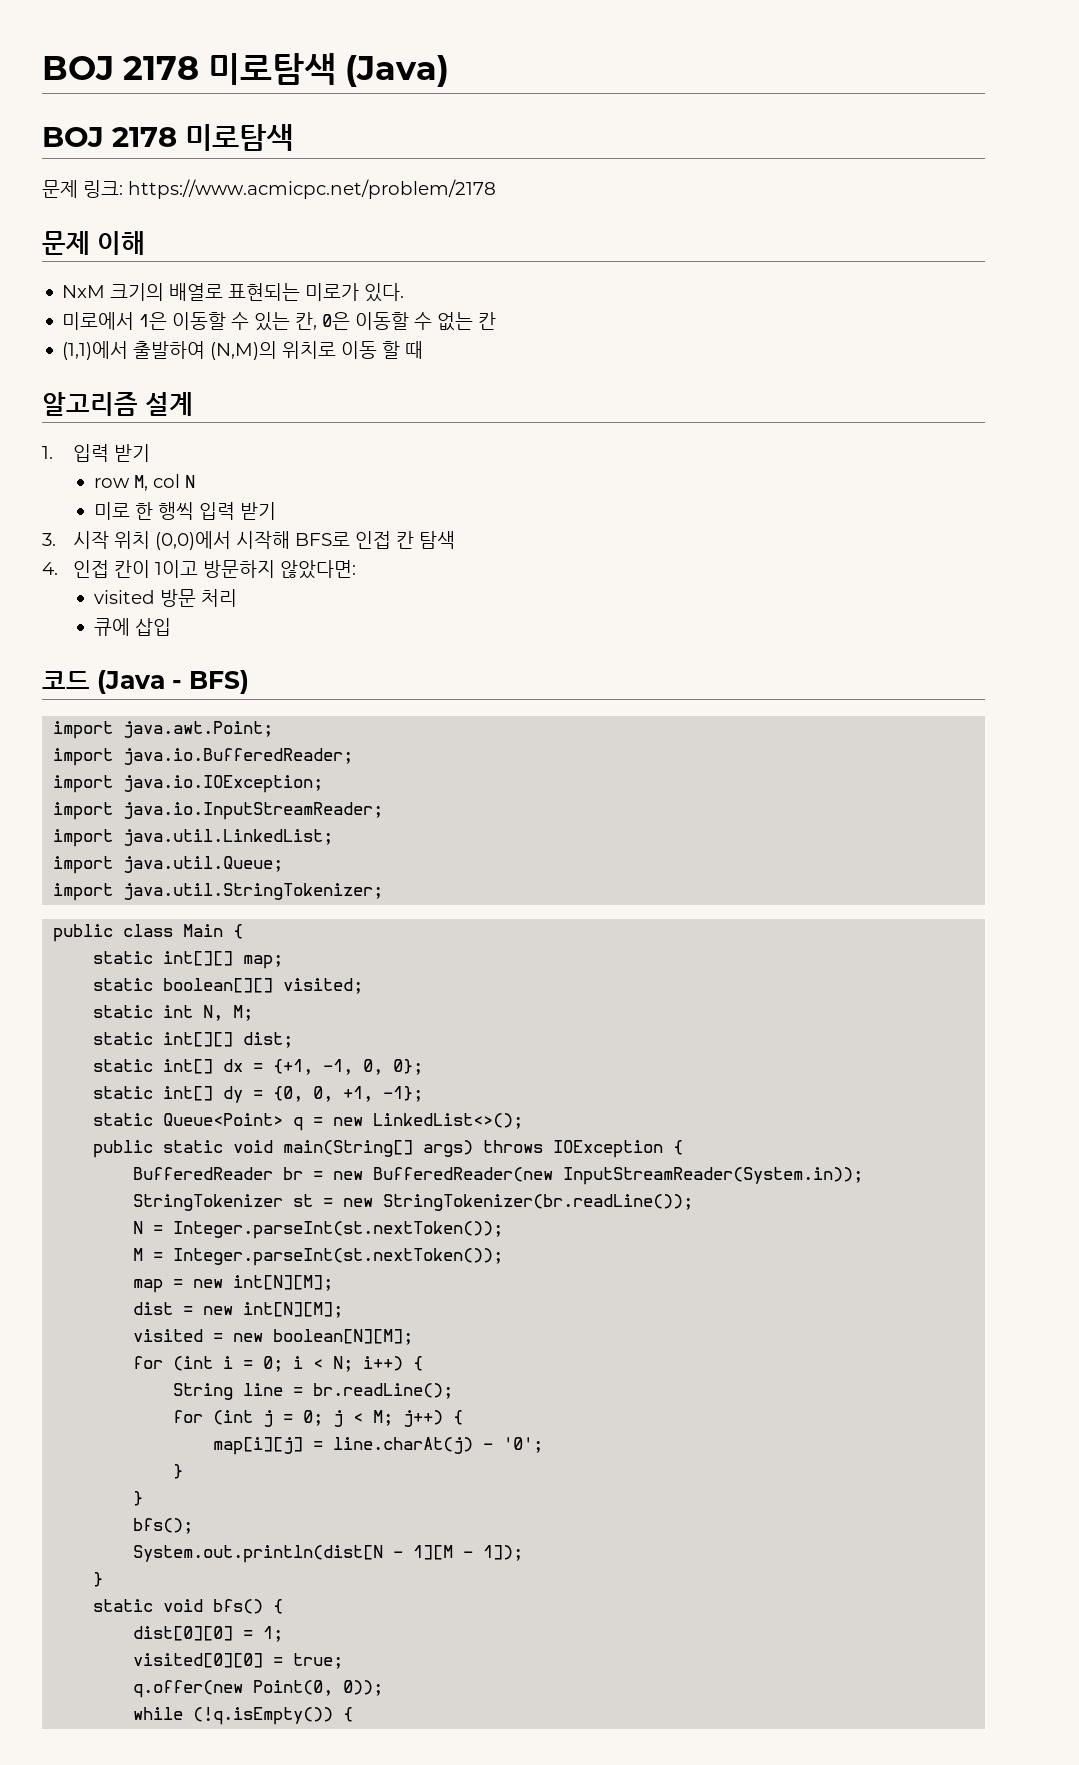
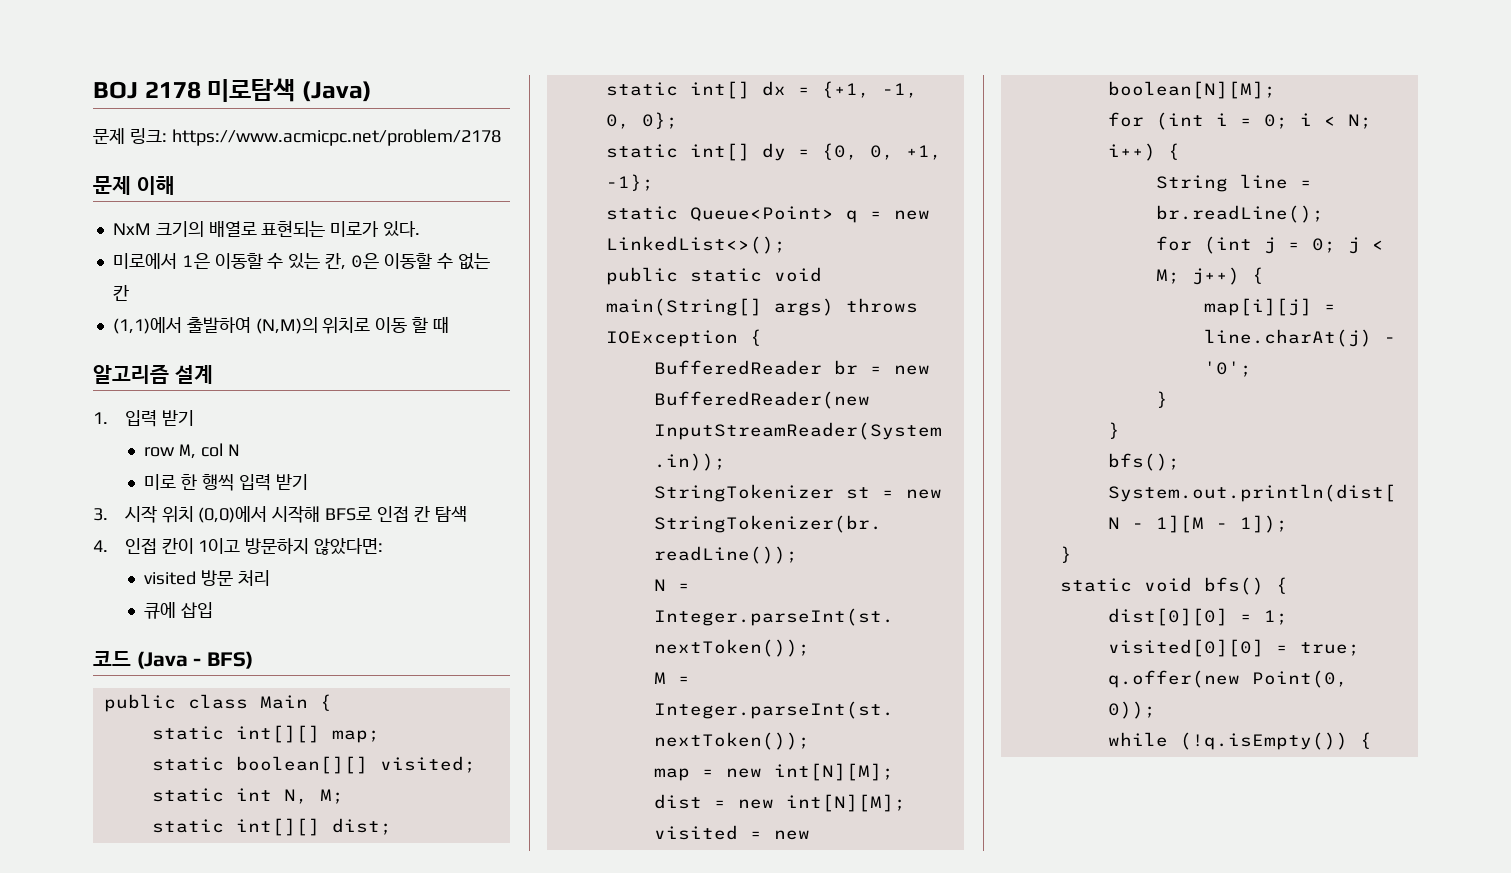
[42,124,293,151] // BOJ 2178 미로탐색 -> (372, 91) none
[53,721,274,739] [53,748,354,766] [53,775,324,793] [53,802,384,820] [53,829,334,847] [53,856,284,874] [53,883,384,901] // import java.awt.Point; // import java.io.BufferedReader; // import java.io.IOException; // import java.io.InputStreamReader; // import java.util.LinkedList; // import java.util.Queue; // import java.util.StringTokenizer; -> (254, 660) none

